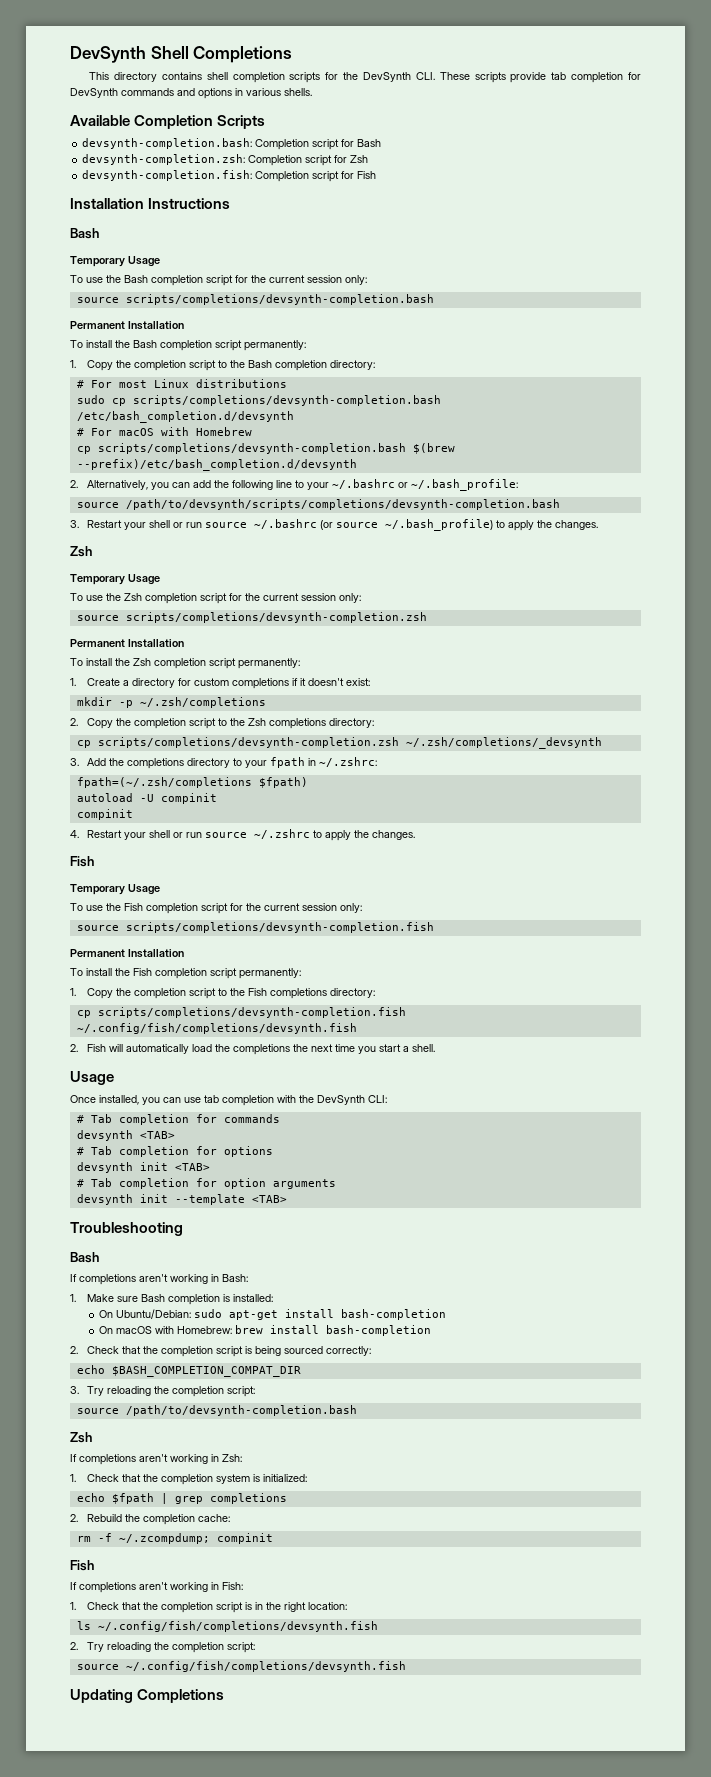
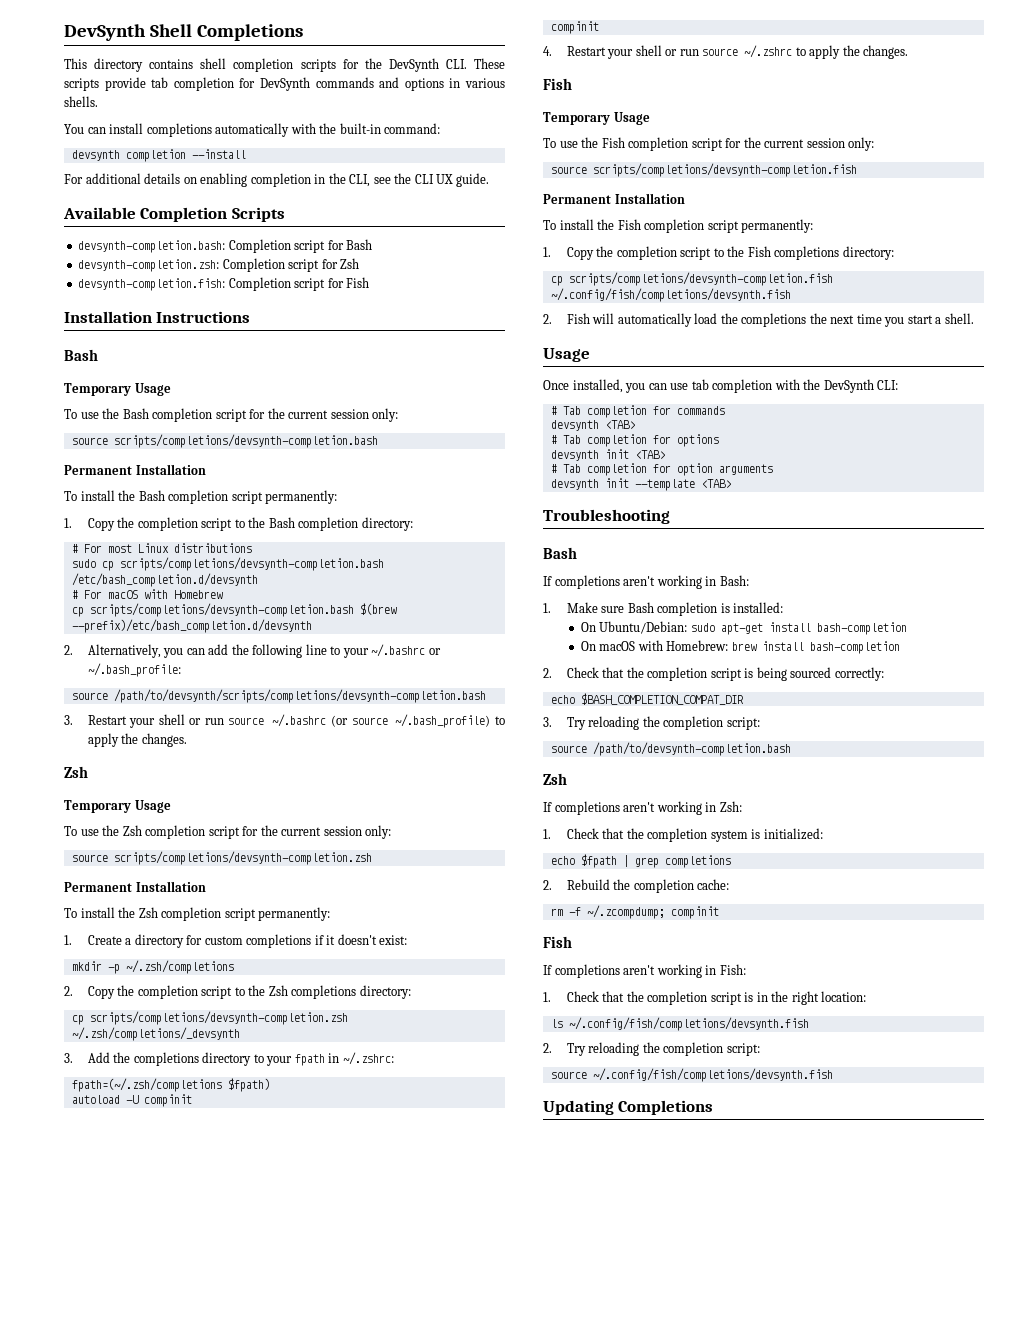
(312, 92) none -> [64,123,441,137] [71,149,246,162] [64,173,489,187] // You can install completions automatically with the built-in command: // devsynth completion --install // For additional details on enabling completion in the CLI, see the CLI UX guide.

